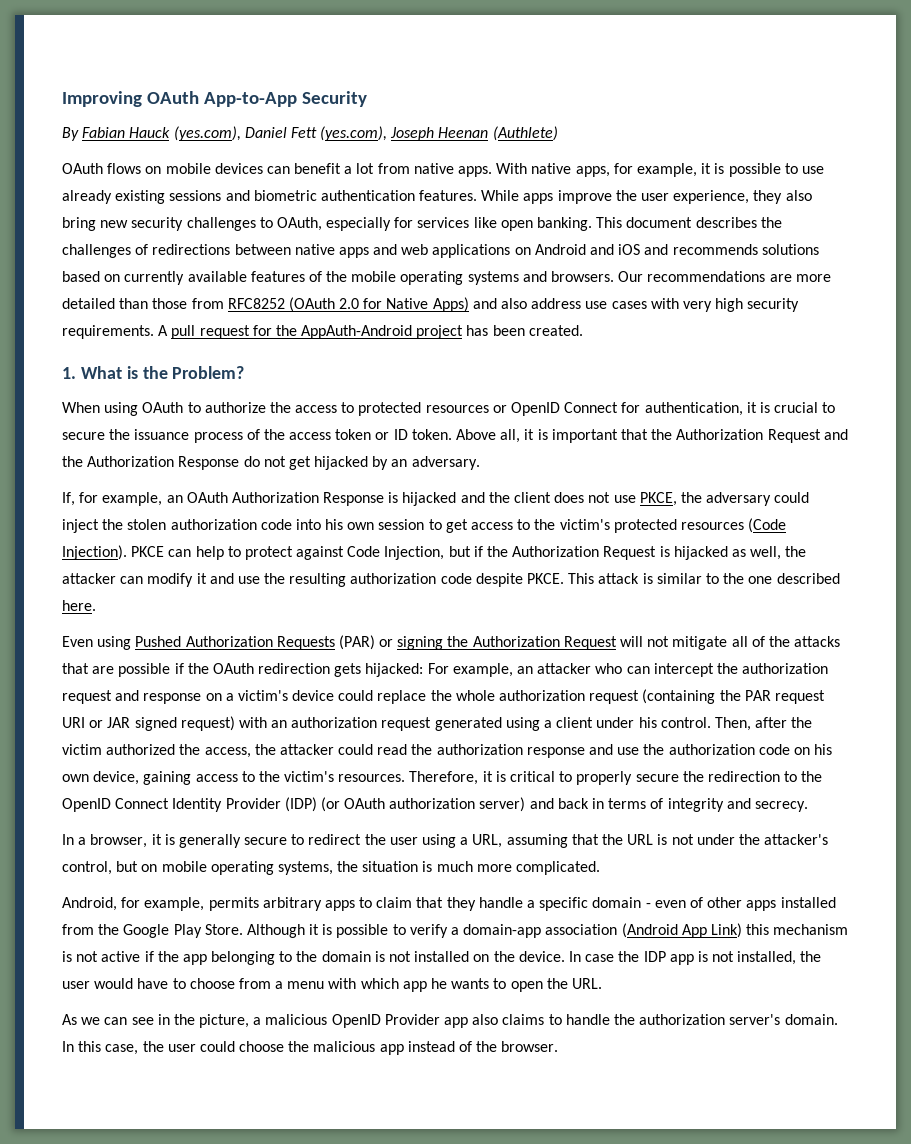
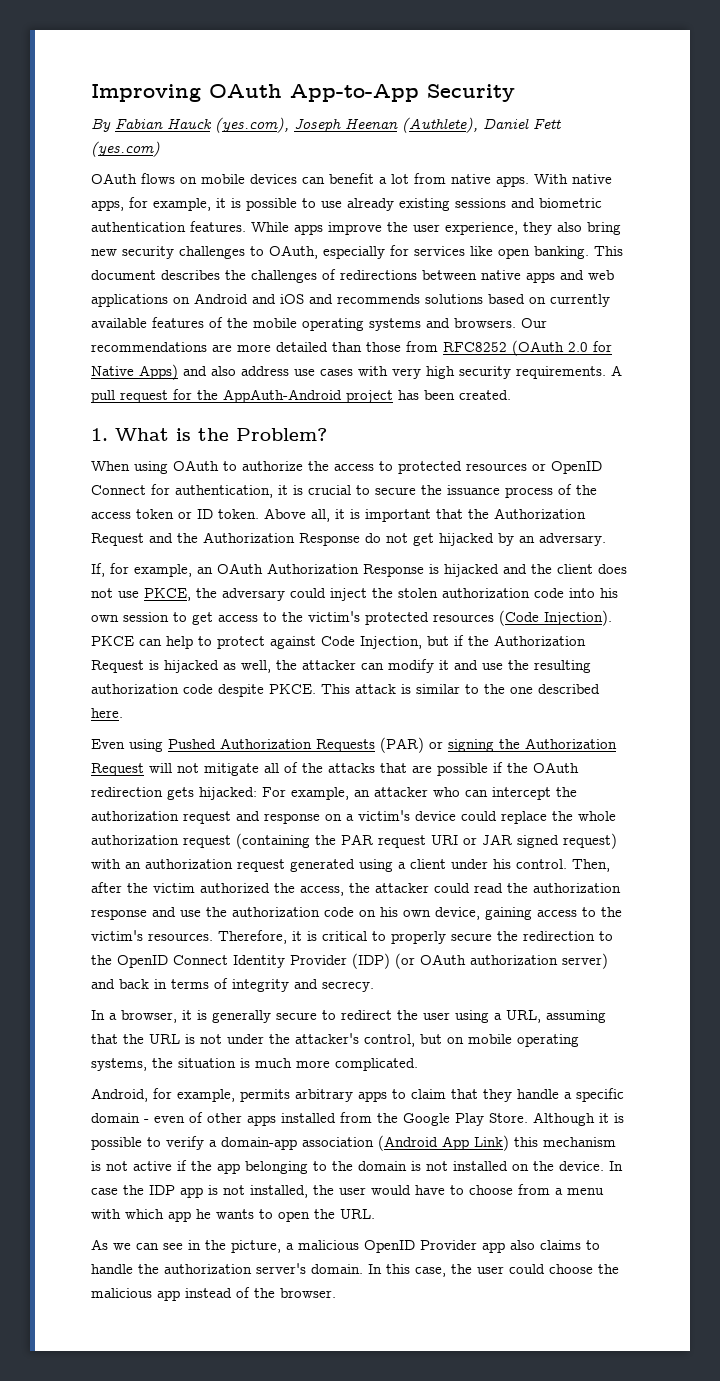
[244,126,558,141] Daniel Fett (yes.com), Joseph Heenan (Authlete) -> [294,117,561,133] [91,141,160,157] Joseph Heenan (Authlete), Daniel Fett (yes.com)

